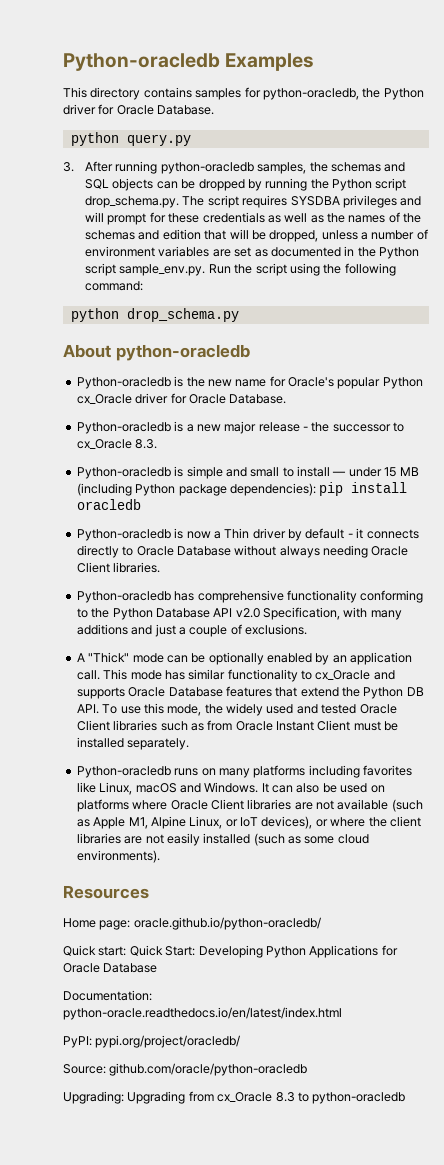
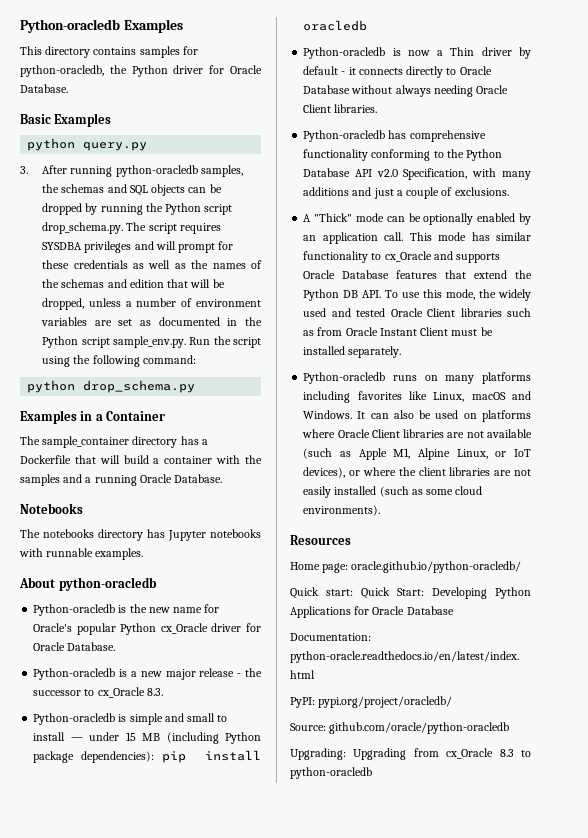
(215, 110) none -> [20,113,112,127] // Basic Examples
(239, 315) none -> [20,410,166,424] [20,436,208,448] [20,455,262,464] [20,474,223,486] [20,503,83,514] [20,529,261,541] [19,548,144,560] // Examples in a Container // The sample_container directory has a Dockerfile that will build a container with the samples and a running Oracle Database. // Notebooks // The notebooks directory has Jupyter notebooks with runnable examples.

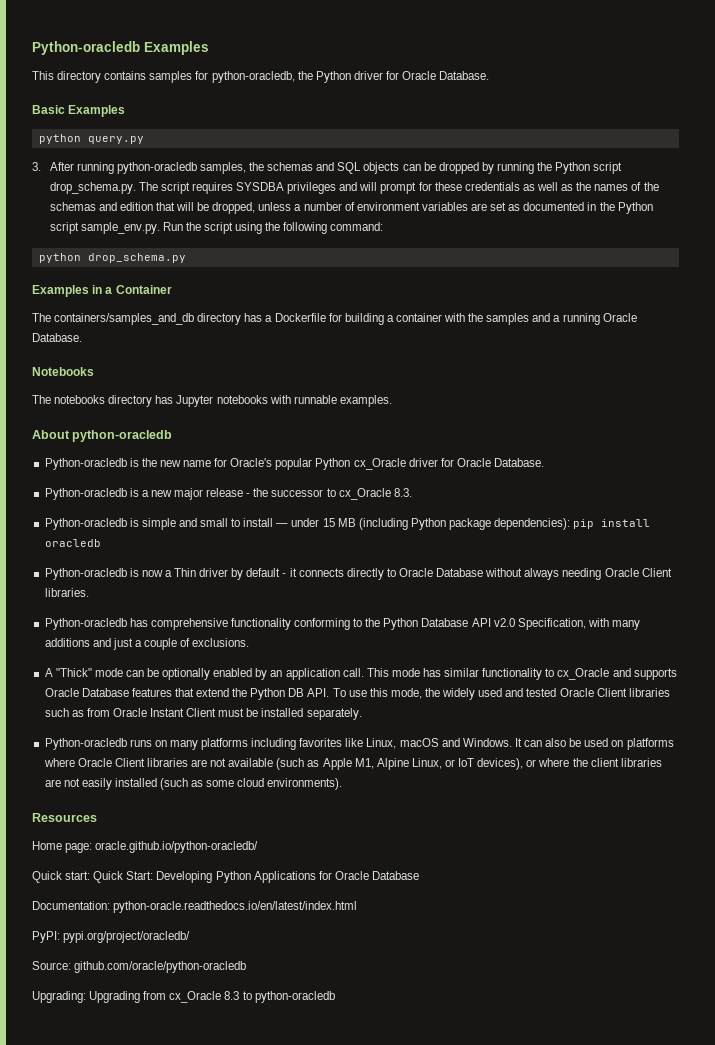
[42,436,130,448] sample_container -> [54,313,195,325] containers/samples_and_db
[74,455,149,464] that will build -> [328,313,384,325] for building

